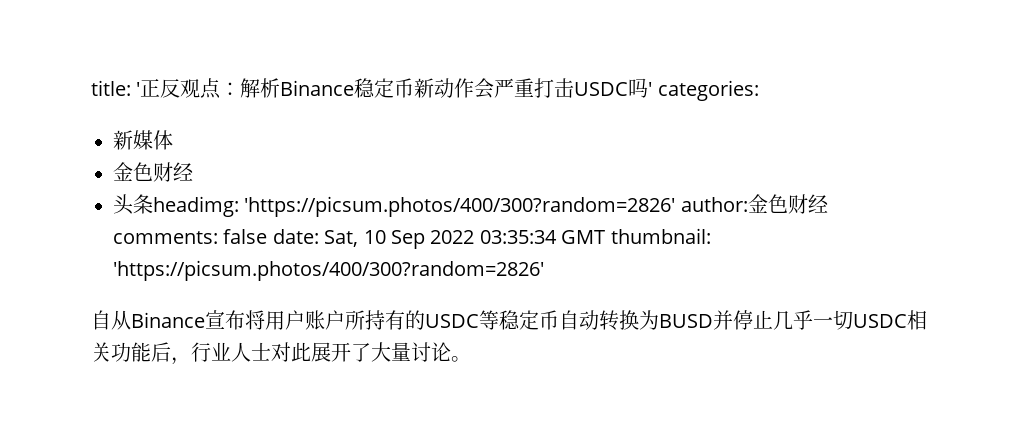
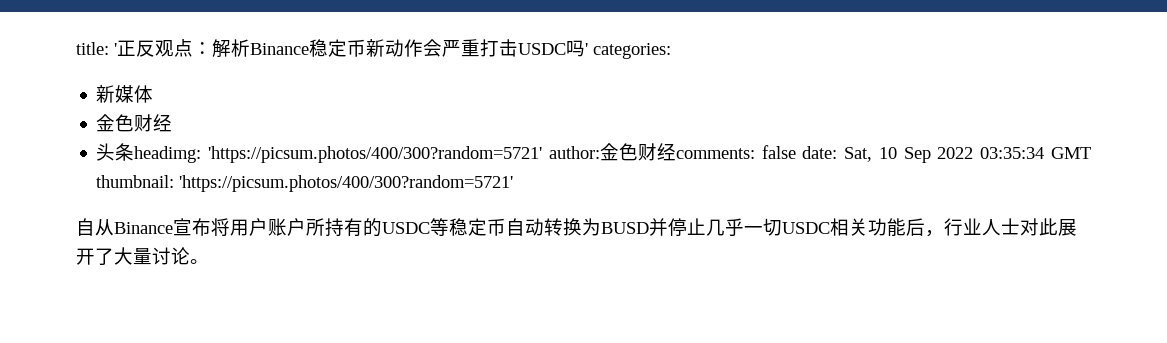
[244,196,676,217] 'https://picsum.photos/400/300?random=2826' -> [208,146,543,163] 'https://picsum.photos/400/300?random=5721'
[113,260,544,281] 'https://picsum.photos/400/300?random=2826' -> [179,175,514,192] 'https://picsum.photos/400/300?random=5721'

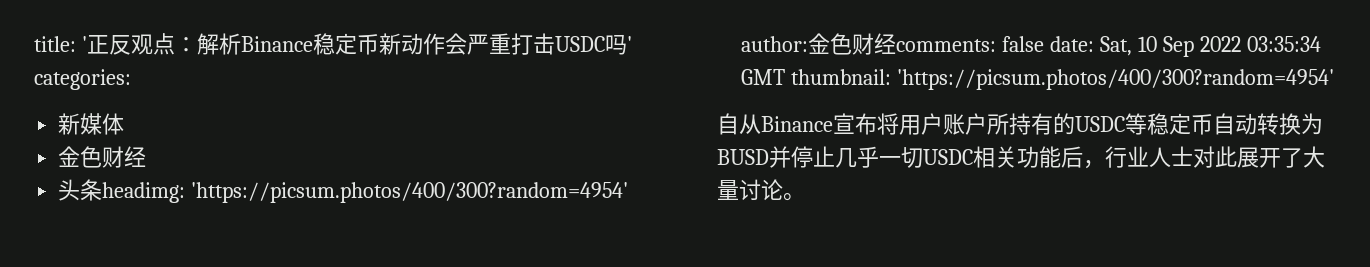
[208,146,543,163] 'https://picsum.photos/400/300?random=5721' -> [191,182,629,203] 'https://picsum.photos/400/300?random=4954'
[179,175,514,192] 'https://picsum.photos/400/300?random=5721' -> [897,69,1335,90] 'https://picsum.photos/400/300?random=4954'

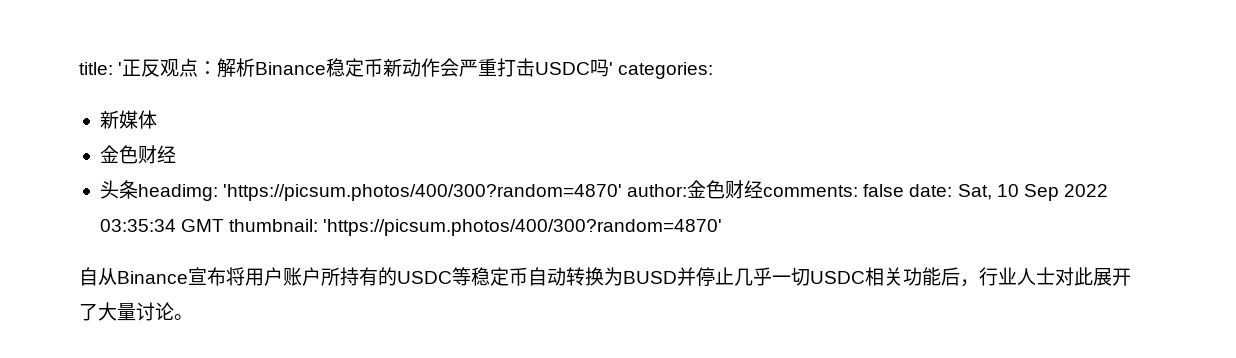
[191,182,629,203] 'https://picsum.photos/400/300?random=4954' -> [223,184,623,201] 'https://picsum.photos/400/300?random=4870'
[897,69,1335,90] 'https://picsum.photos/400/300?random=4954' -> [323,219,723,236] 'https://picsum.photos/400/300?random=4870'

